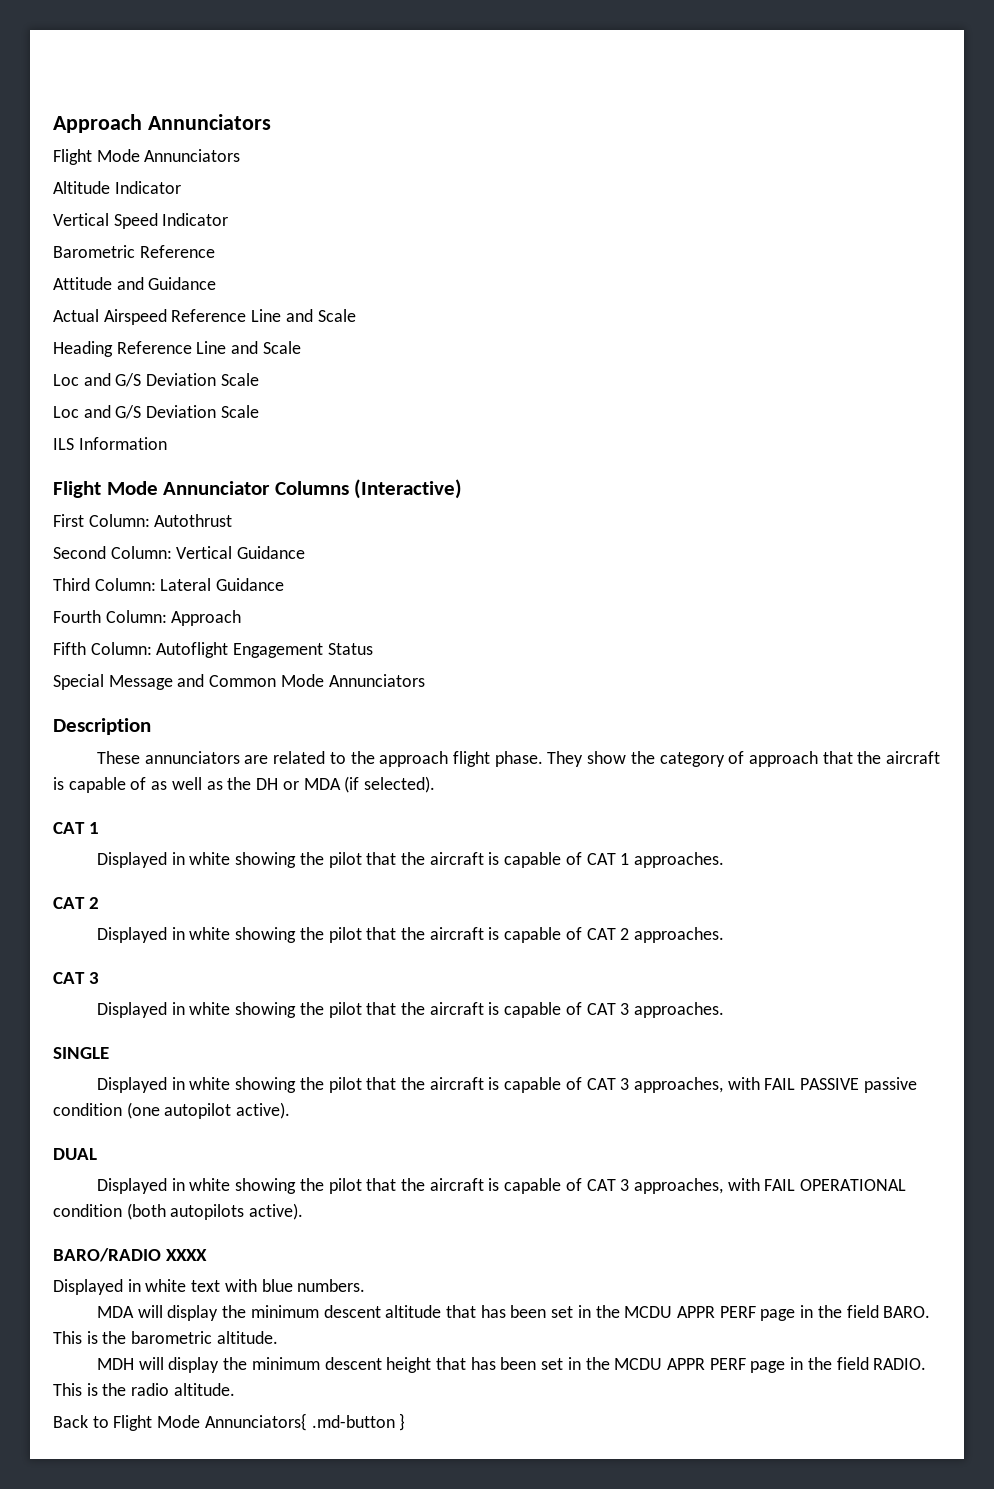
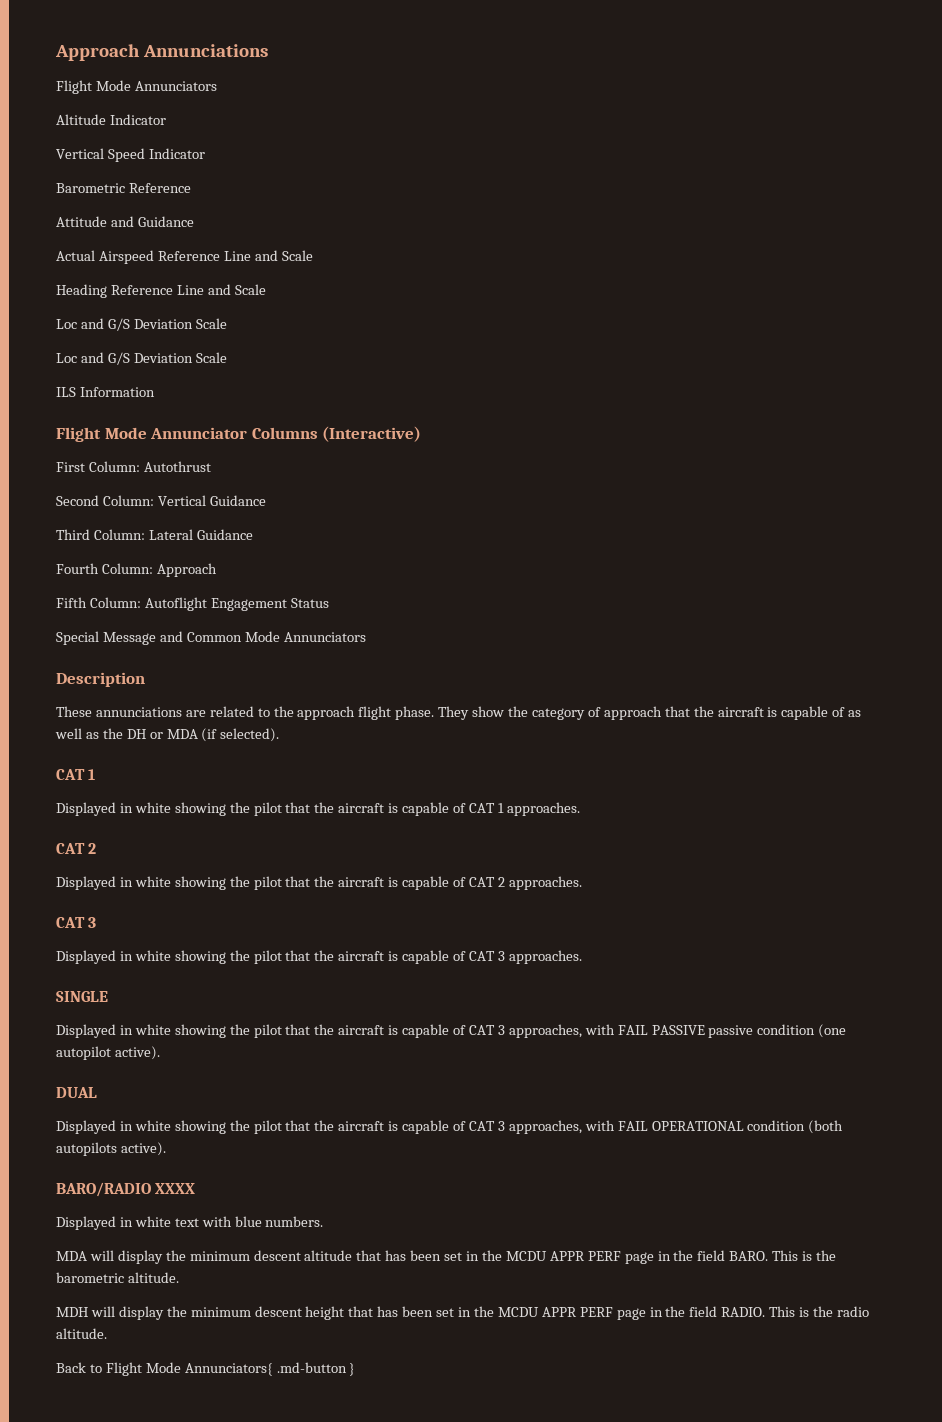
[53,114,271,133] Approach Annunciators -> [55,44,268,61] Approach Annunciations
[144,751,240,764] annunciators -> [95,707,182,717] annunciations

